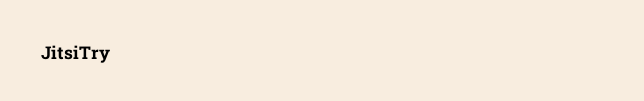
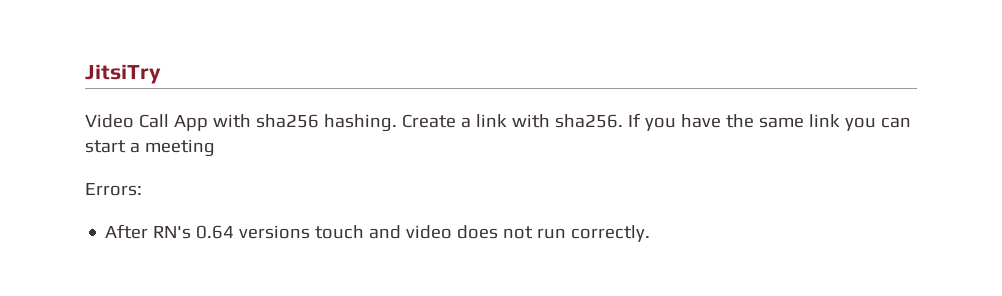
(110, 54) none -> [85,113,911,132] [85,139,215,157] [85,183,142,196] [105,224,651,242] // Video Call App with sha256 hashing. Create a link with sha256. If you have the same link you can start a meeting // Errors: // After RN's 0.64 versions touch and video does not run correctly.

